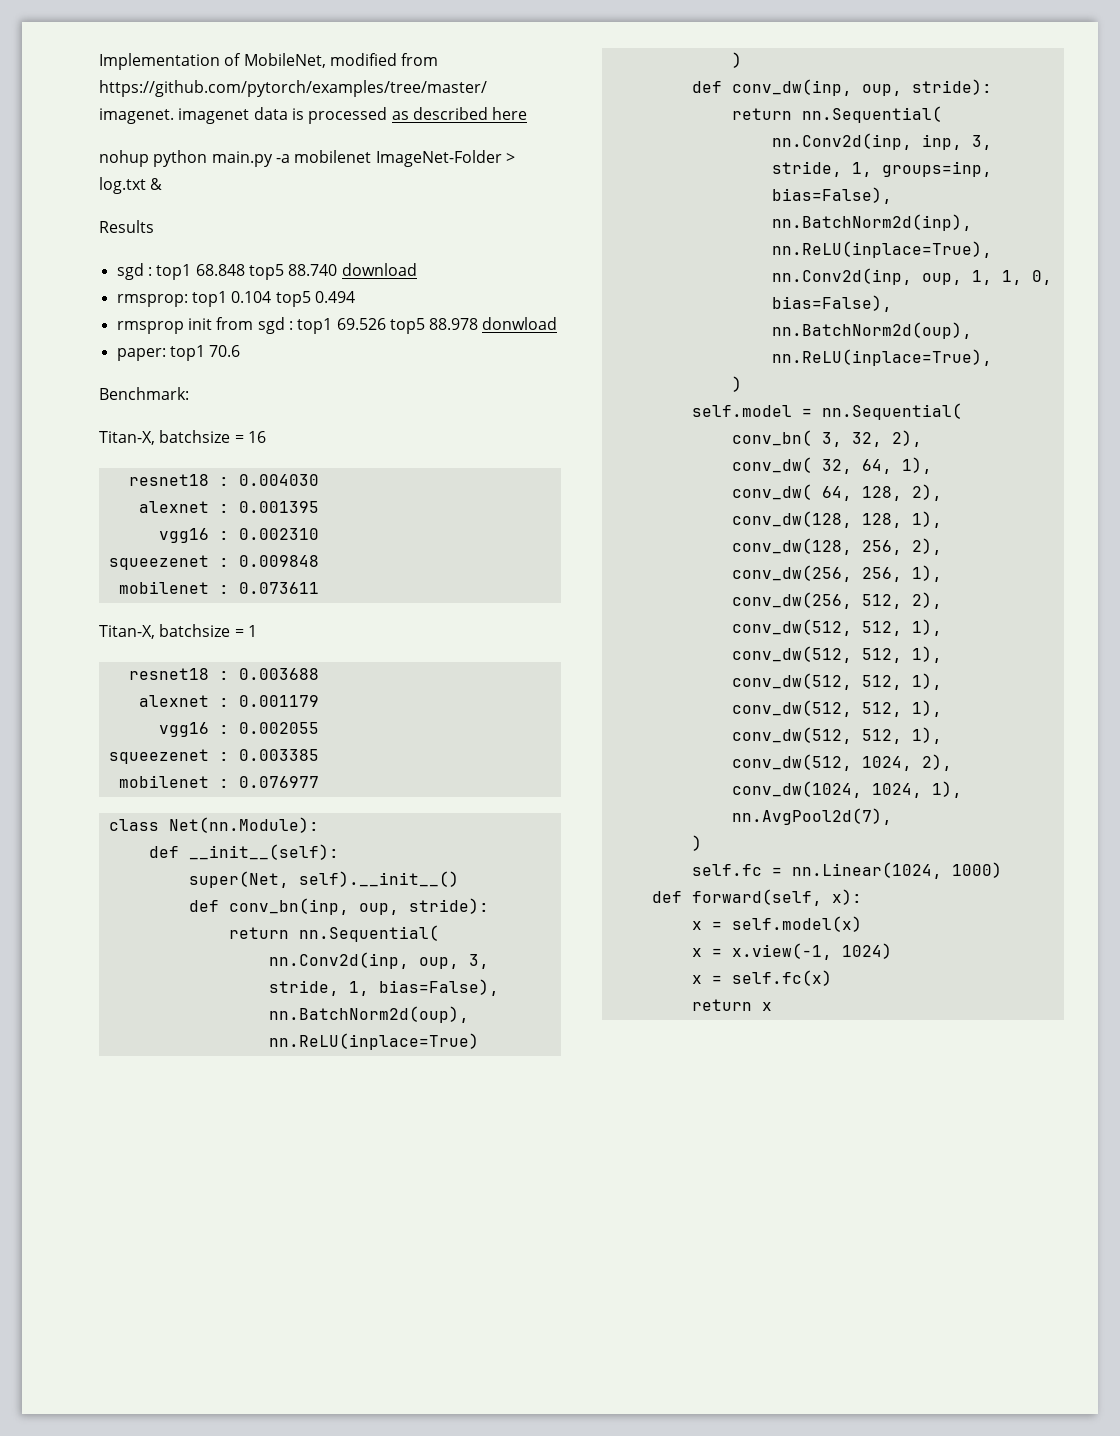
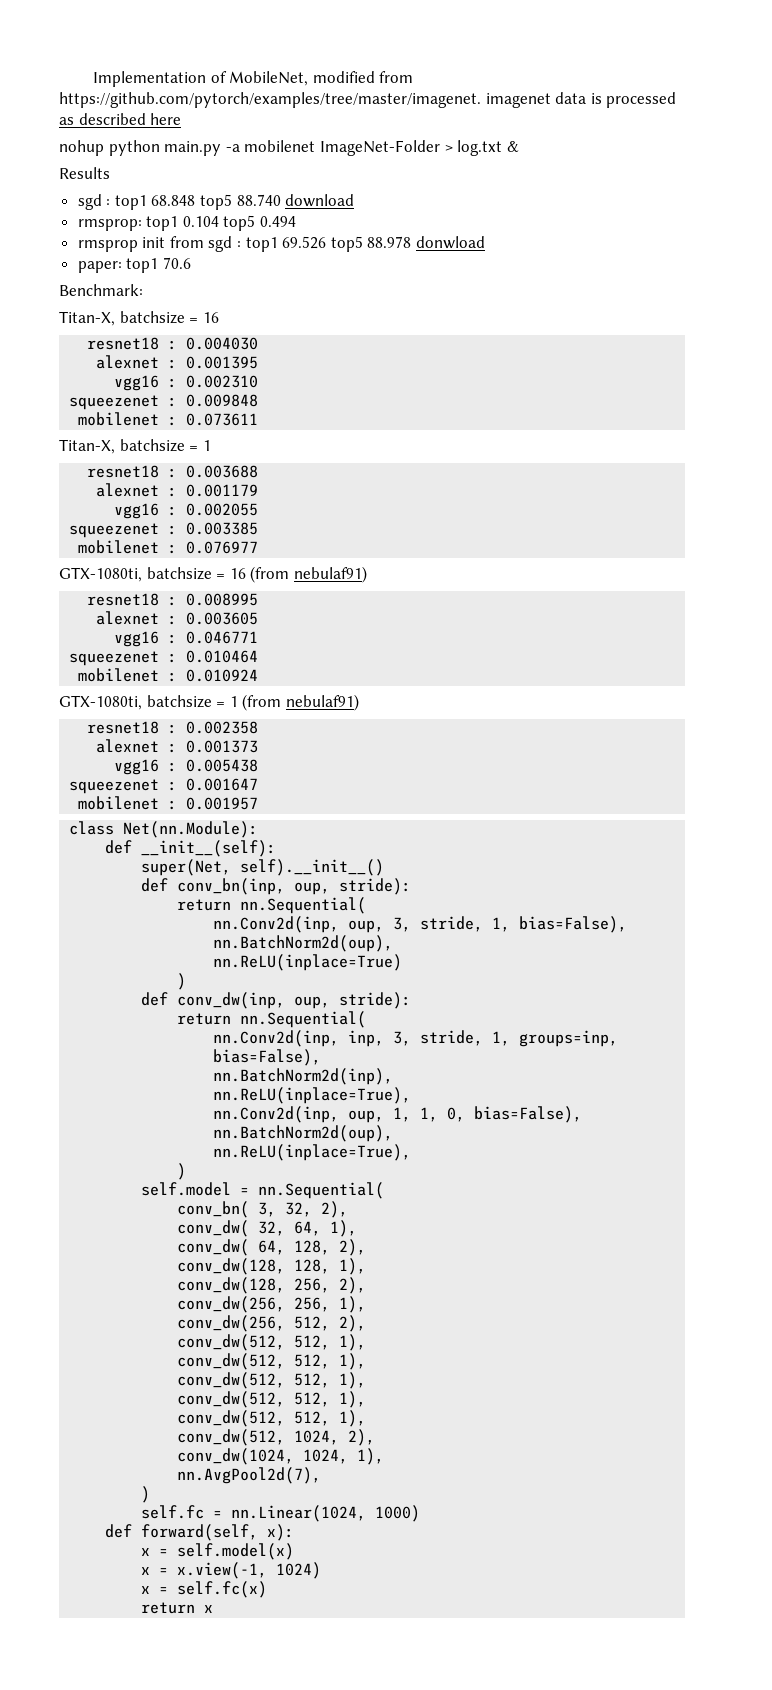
(319, 782) none -> [59,566,367,583] [87,593,259,606] [96,611,259,625] [114,631,259,647] [69,650,259,666] [78,668,259,682] [59,694,359,711] [87,721,259,734] [96,739,259,753] [114,759,259,775] [69,778,259,794] [78,796,259,810] // GTX-1080ti, batchsize = 16 (from nebulaf91) // resnet18 : 0.008995 // alexnet : 0.003605 // vgg16 : 0.046771 // squeezenet : 0.010464 // mobilenet : 0.010924 // GTX-1080ti, batchsize = 1 (from nebulaf91) // resnet18 : 0.002358 // alexnet : 0.001373 // vgg16 : 0.005438 // squeezenet : 0.001647 // mobilenet : 0.001957

